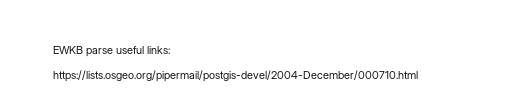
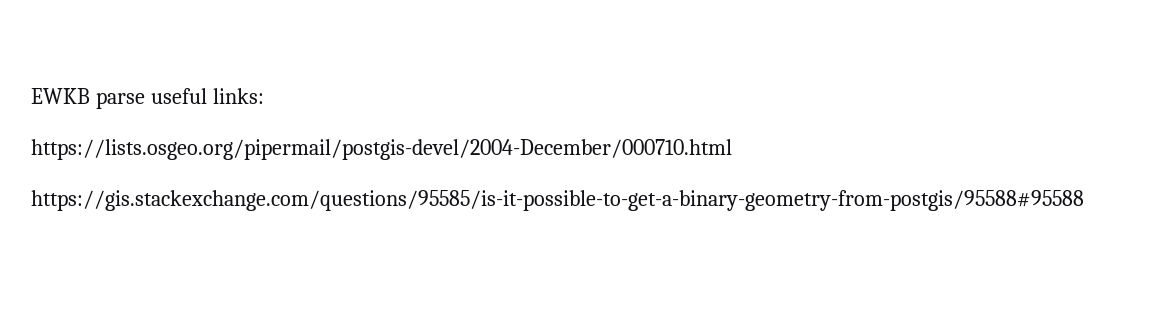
(418, 76) none -> [31,190,1084,211] // https://gis.stackexchange.com/questions/95585/is-it-possible-to-get-a-binary-geometry-from-postgis/95588#95588

